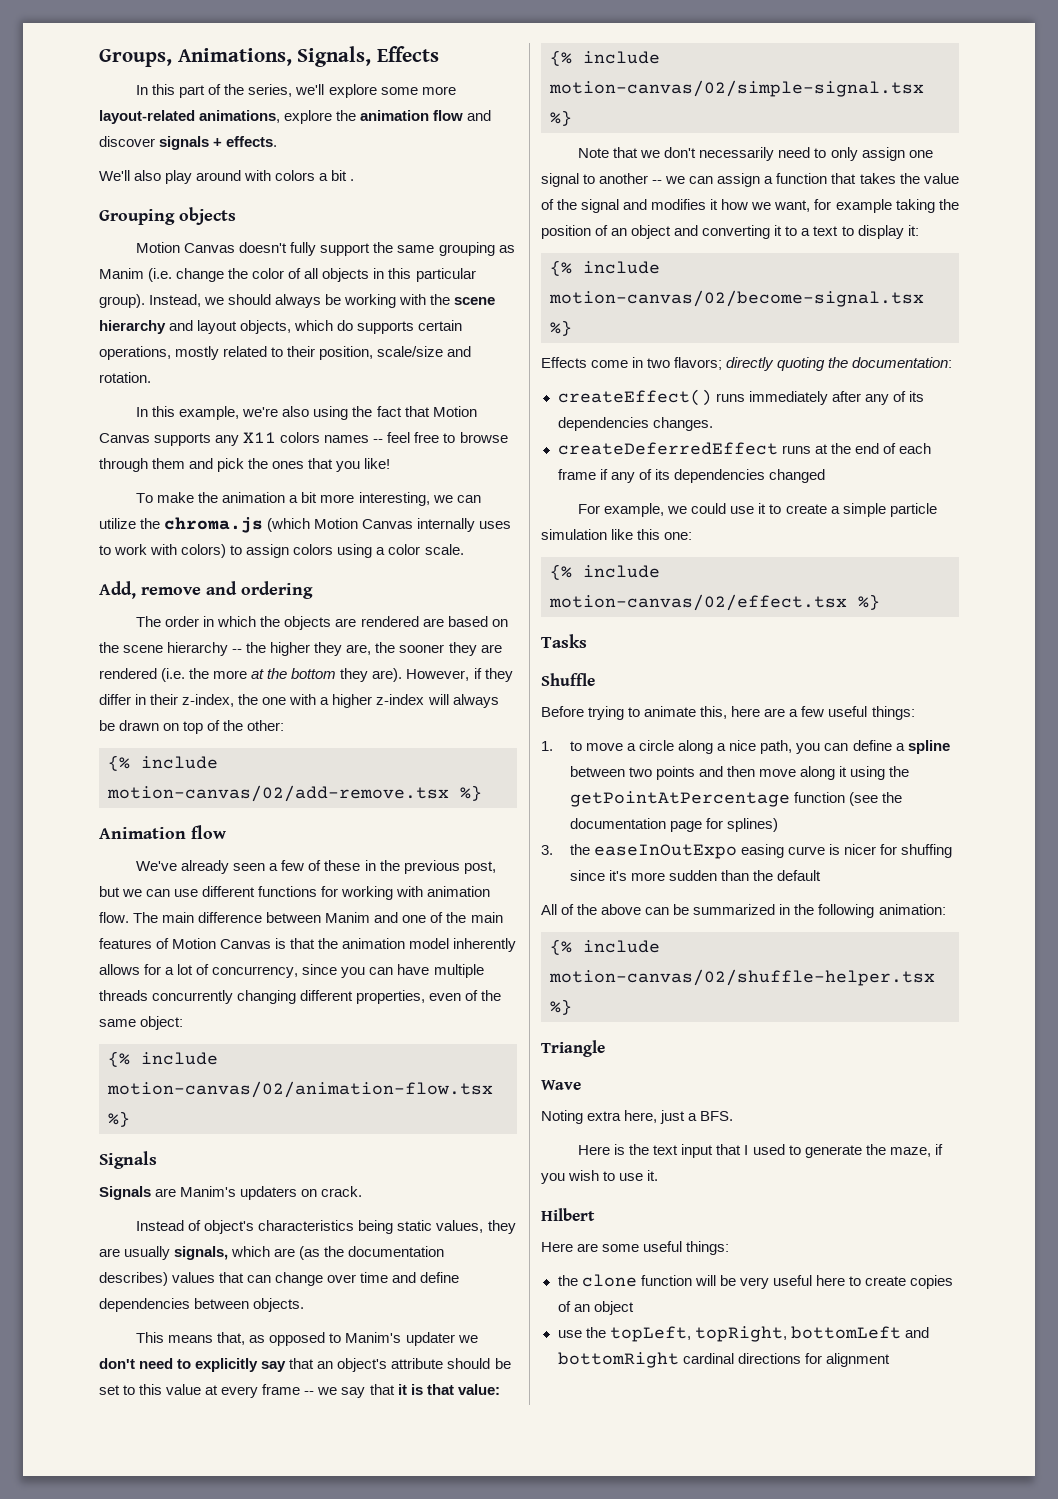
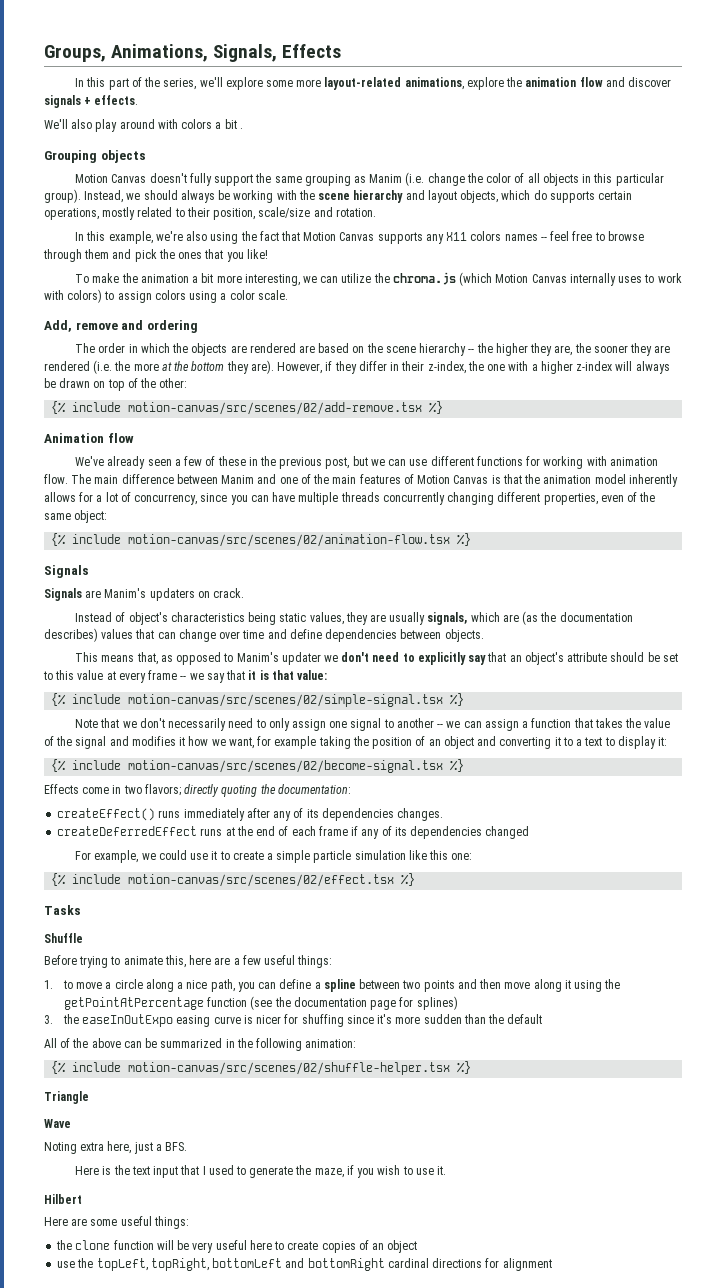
[107,785,449,802] motion-canvas/02/add-remove.tsx -> [128,402,423,415] motion-canvas/src/scenes/02/add-remove.tsx
[107,1081,493,1098] motion-canvas/02/animation-flow.tsx -> [128,534,451,547] motion-canvas/src/scenes/02/animation-flow.tsx
[549,80,924,97] motion-canvas/02/simple-signal.tsx -> [128,694,444,707] motion-canvas/src/scenes/02/simple-signal.tsx
[549,290,924,307] motion-canvas/02/become-signal.tsx -> [128,760,444,773] motion-canvas/src/scenes/02/become-signal.tsx
[549,594,847,611] motion-canvas/02/effect.tsx -> [128,874,395,887] motion-canvas/src/scenes/02/effect.tsx
[549,969,935,986] motion-canvas/02/shuffle-helper.tsx -> [128,1062,451,1075] motion-canvas/src/scenes/02/shuffle-helper.tsx

